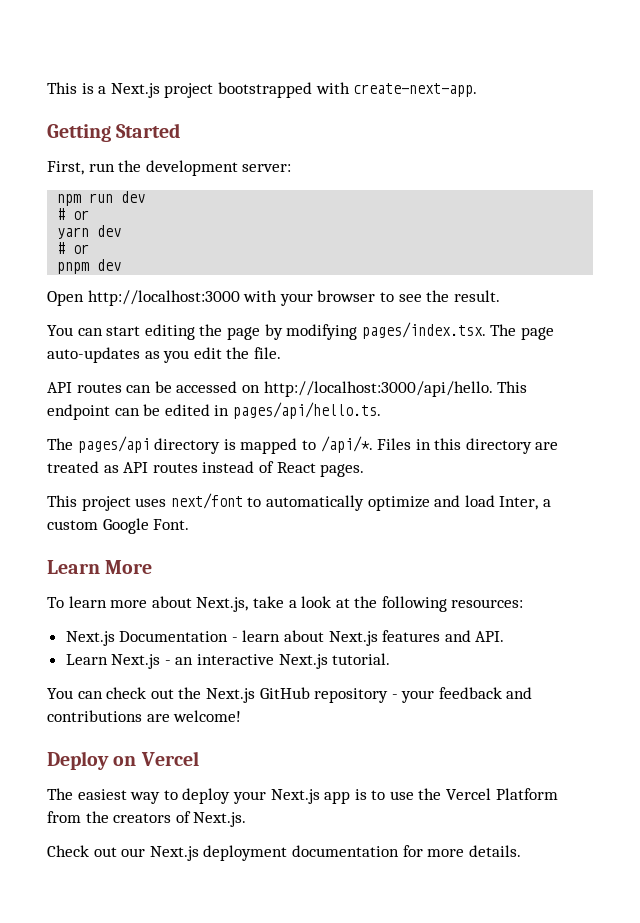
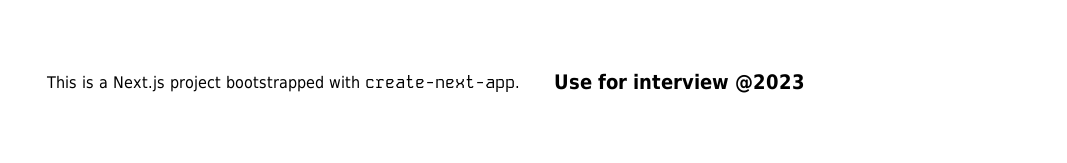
[47,123,181,142] [47,160,292,176] [57,191,146,206] [57,208,90,220] [57,225,122,239] [57,242,90,254] [57,259,122,274] [47,290,500,306] [47,322,554,340] [47,347,281,363] [47,381,528,397] [47,402,381,420] [47,436,559,454] [47,461,365,477] [47,493,551,511] [47,518,190,534] [47,560,153,574] [47,596,524,612] [65,630,505,646] [65,653,391,669] [47,687,533,703] [47,710,242,722] [47,751,199,770] [47,788,558,804] [47,811,247,827] [47,845,521,861] Getting Started // First, run the development server: // npm run dev // # or // yarn dev // # or // pnpm dev // Open http://localhost:3000 with your browser to see the result. // You can start editing the page by modifying pages/index.tsx. The page auto-updates as you edit the file. // API routes can be accessed on http://localhost:3000/api/hello. This endpoint can be edited in pages/api/hello.ts. // The pages/api directory is mapped to /api/*. Files in this directory are treated as API routes instead of React pages. // This project uses next/font to automatically optimize and load Inter, a custom Google Font. // Learn More // To learn more about Next.js, take a look at the following resources: // Next.js Documentation - learn about Next.js features and API. // Learn Next.js - an interactive Next.js tutorial. // You can check out the Next.js GitHub repository - your feedback and contributions are welcome! // Deploy on Vercel // The easiest way to deploy your Next.js app is to use the Vercel Platform from the creators of Next.js. // Check out our Next.js deployment documentation for more details. -> [554,73,805,93] Use for interview @2023

